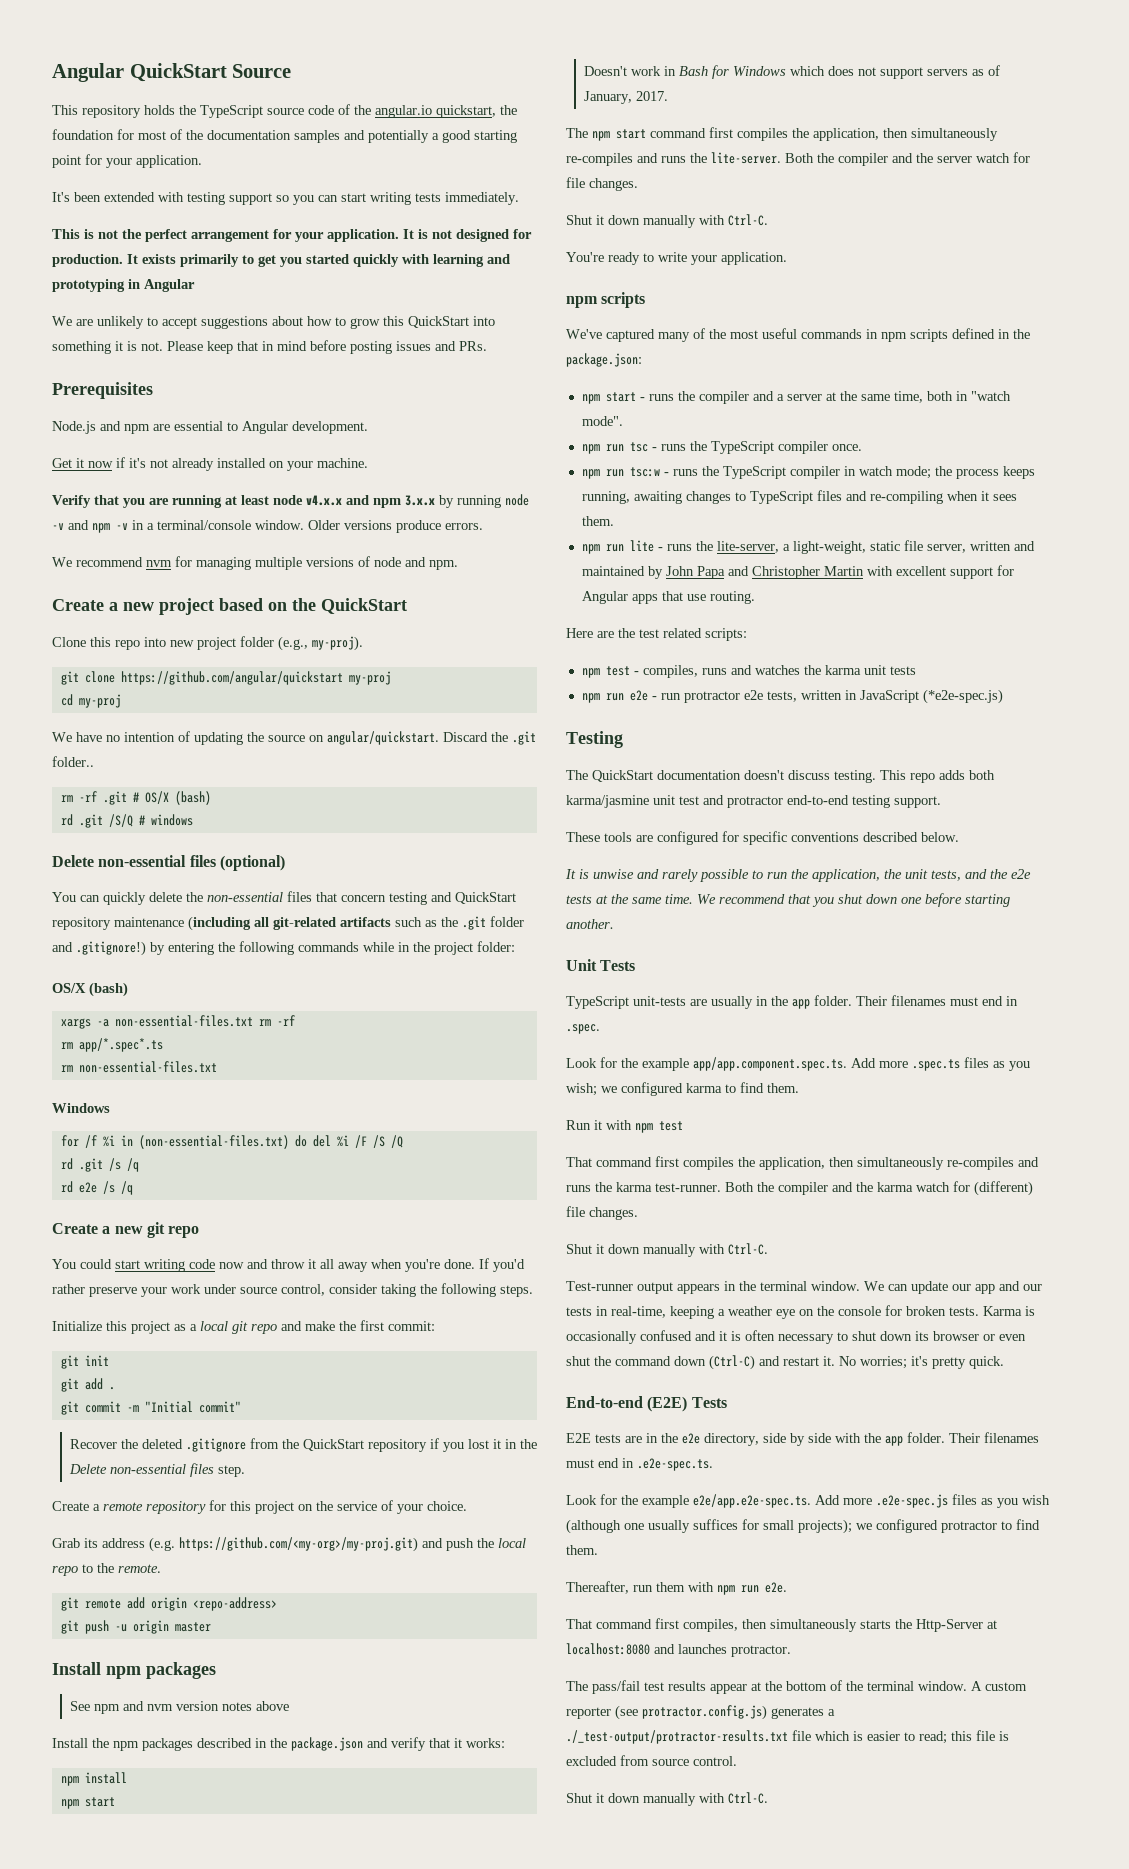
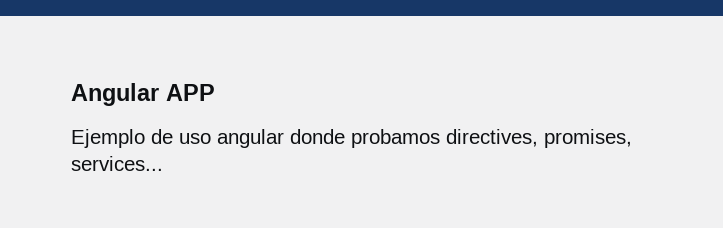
[52,63,292,82] [52,104,517,118] [52,129,517,143] [52,154,202,168] [52,192,519,205] [52,229,532,242] [52,254,510,267] [52,279,195,292] [52,316,495,329] [52,340,487,354] [52,382,153,399] [52,421,368,434] [52,457,368,471] [52,494,529,508] [52,520,483,533] [52,556,458,570] [52,598,407,615] [52,636,363,651] [60,671,391,685] [60,694,121,708] [52,731,536,745] [52,756,94,767] [60,791,211,805] [60,814,193,828] [52,855,285,871] [52,891,516,905] [52,916,524,931] [52,941,515,956] [52,982,128,997] [60,1015,295,1029] [60,1038,163,1052] [60,1061,217,1073] [52,1103,110,1113] [60,1135,403,1149] [60,1158,139,1172] [60,1181,133,1195] [52,1222,200,1238] [52,1258,525,1272] [52,1283,533,1297] [52,1320,435,1334] [60,1355,109,1369] [60,1378,115,1392] [60,1401,241,1415] [69,1438,537,1452] [68,1463,245,1477] [52,1500,467,1514] [52,1537,526,1552] [52,1563,161,1576] [60,1597,277,1611] [60,1620,211,1634] [52,1662,216,1679] [69,1701,289,1714] [52,1737,505,1751] [60,1772,127,1786] [60,1797,115,1809] [583,65,1000,79] [583,91,668,104] [566,127,998,141] [566,152,1030,166] [566,177,638,191] [566,214,768,228] [566,252,787,265] [566,292,646,308] [566,328,1030,342] [566,353,642,367] [581,391,1011,404] [581,416,623,426] [581,441,862,454] [581,466,1035,479] [581,490,1017,504] [581,516,614,526] [581,540,1035,554] [581,565,1014,579] [581,591,755,604] [566,628,747,641] [581,665,916,678] [581,689,1003,704] [566,731,623,748] [566,770,995,783] [566,795,941,808] [566,831,959,845] [565,869,1031,882] [566,893,1010,907] [566,919,614,929] [566,959,636,971] [566,995,1018,1009] [566,1024,600,1034] [566,1057,1030,1071] [566,1082,799,1096] [566,1120,683,1133] [566,1156,1039,1170] [566,1181,1033,1196] [566,1206,638,1220] [566,1243,768,1257] [566,1281,1042,1294] [566,1305,1035,1319] [566,1330,1026,1344] [566,1355,1004,1370] [566,1396,727,1412] [566,1432,1039,1446] [566,1458,713,1471] [566,1494,1050,1508] [566,1519,1040,1534] [566,1545,598,1555] [566,1581,787,1595] [566,1618,997,1632] [566,1643,791,1657] [566,1680,1027,1694] [566,1705,835,1720] [566,1730,1009,1744] [566,1755,737,1766] [566,1792,768,1806] Angular QuickStart Source // This repository holds the TypeScript source code of the angular.io quickstart, the foundation for most of the documentation samples and potentially a good starting point for your application. // It's been extended with testing support so you can start writing tests immediately. // This is not the perfect arrangement for your application. It is not designed for production. It exists primarily to get you started quickly with learning and prototyping in Angular // We are unlikely to accept suggestions about how to grow this QuickStart into something it is not. Please keep that in mind before posting issues and PRs. // Prerequisites // Node.js and npm are essential to Angular development. // Get it now if it's not already installed on your machine. // Verify that you are running at least node v4.x.x and npm 3.x.x by running node -v and npm -v in a terminal/console window. Older versions produce errors. // We recommend nvm for managing multiple versions of node and npm. // Create a new project based on the QuickStart // Clone this repo into new project folder (e.g., my-proj). // git clone https://github.com/angular/quickstart my-proj // cd my-proj // We have no intention of updating the source on angular/quickstart. Discard the .git folder.. // rm -rf .git # OS/X (bash) // rd .git /S/Q # windows // Delete non-essential files (optional) // You can quickly delete the non-essential files that concern testing and QuickStart repository maintenance (including all git-related artifacts such as the .git folder and .gitignore!) by entering the following commands while in the project folder: // OS/X (bash) // xargs -a non-essential-files.txt rm -rf // rm app/*.spec*.ts // rm non-essential-files.txt // Windows // for /f %i in (non-essential-files.txt) do del %i /F /S /Q // rd .git /s /q // rd e2e /s /q // Create a new git repo // You could start writing code now and throw it all away when you're done. If you'd rather preserve your work under source control, consider taking the following steps. // Initialize this project as a local git repo and make the first commit: // git init // git add . // git commit -m "Initial commit" // Recover the deleted .gitignore from the QuickStart repository if you lost it in the Delete non-essential files step. // Create a remote repository for this project on the service of your choice. // Grab its address (e.g. https://github.com/<my-org>/my-proj.git) and push the local repo to the remote. // git remote add origin <repo-address> // git push -u origin master // Install npm packages // See npm and nvm version notes above // Install the npm packages described in the package.json and verify that it works: // npm install // npm start // Doesn't work in Bash for Windows which does not support servers as of January, 2017. // The npm start command first compiles the application, then simultaneously re-compiles and runs the lite-server. Both the compiler and the server watch for file changes. // Shut it down manually with Ctrl-C. // You're ready to write your application. // npm scripts // We've captured many of the most useful commands in npm scripts defined in the package.json: // npm start - runs the compiler and a server at the same time, both in "watch mode". // npm run tsc - runs the TypeScript compiler once. // npm run tsc:w - runs the TypeScript compiler in watch mode; the process keeps running, awaiting changes to TypeScript files and re-compiling when it sees them. // npm run lite - runs the lite-server, a light-weight, static file server, written and maintained by John Papa and Christopher Martin with excellent support for Angular apps that use routing. // Here are the test related scripts: // npm test - compiles, runs and watches the karma unit tests // npm run e2e - run protractor e2e tests, written in JavaScript (*e2e-spec.js) // Testing // The QuickStart documentation doesn't discuss testing. This repo adds both karma/jasmine unit test and protractor end-to-end testing support. // These tools are configured for specific conventions described below. // It is unwise and rarely possible to run the application, the unit tests, and the e2e tests at the same time. We recommend that you shut down one before starting another. // Unit Tests // TypeScript unit-tests are usually in the app folder. Their filenames must end in .spec. // Look for the example app/app.component.spec.ts. Add more .spec.ts files as you wish; we configured karma to find them. // Run it with npm test // That command first compiles the application, then simultaneously re-compiles and runs the karma test-runner. Both the compiler and the karma watch for (different) file changes. // Shut it down manually with Ctrl-C. // Test-runner output appears in the terminal window. We can update our app and our tests in real-time, keeping a weather eye on the console for broken tests. Karma is occasionally confused and it is often necessary to shut down its browser or even shut the command down (Ctrl-C) and restart it. No worries; it's pretty quick. // End-to-end (E2E) Tests // E2E tests are in the e2e directory, side by side with the app folder. Their filenames must end in .e2e-spec.ts. // Look for the example e2e/app.e2e-spec.ts. Add more .e2e-spec.js files as you wish (although one usually suffices for small projects); we configured protractor to find them. // Thereafter, run them with npm run e2e. // That command first compiles, then simultaneously starts the Http-Server at localhost:8080 and launches protractor. // The pass/fail test results appear at the bottom of the terminal window. A custom reporter (see protractor.config.js) generates a ./_test-output/protractor-results.txt file which is easier to read; this file is excluded from source control. // Shut it down manually with Ctrl-C. -> [71,83,215,106] [71,129,632,148] [71,156,163,171] Angular APP // Ejemplo de uso angular donde probamos directives, promises, services...

